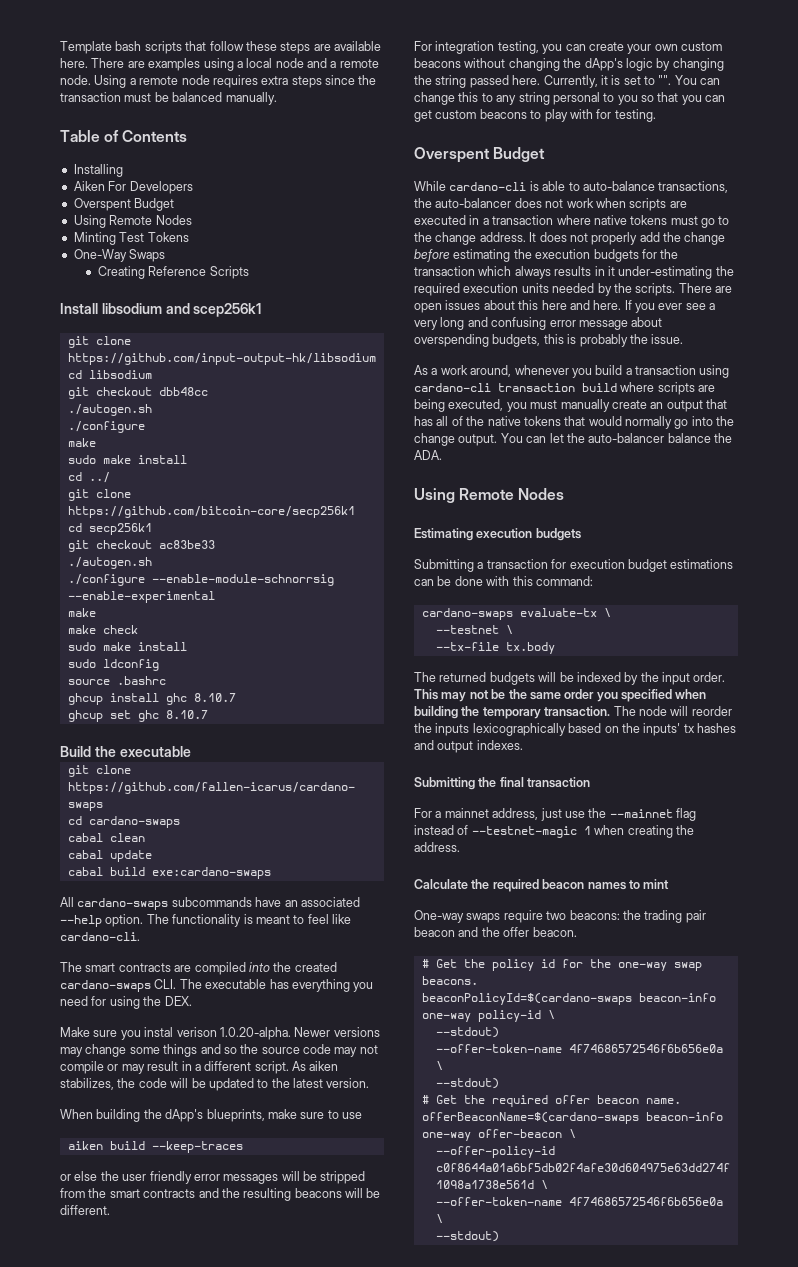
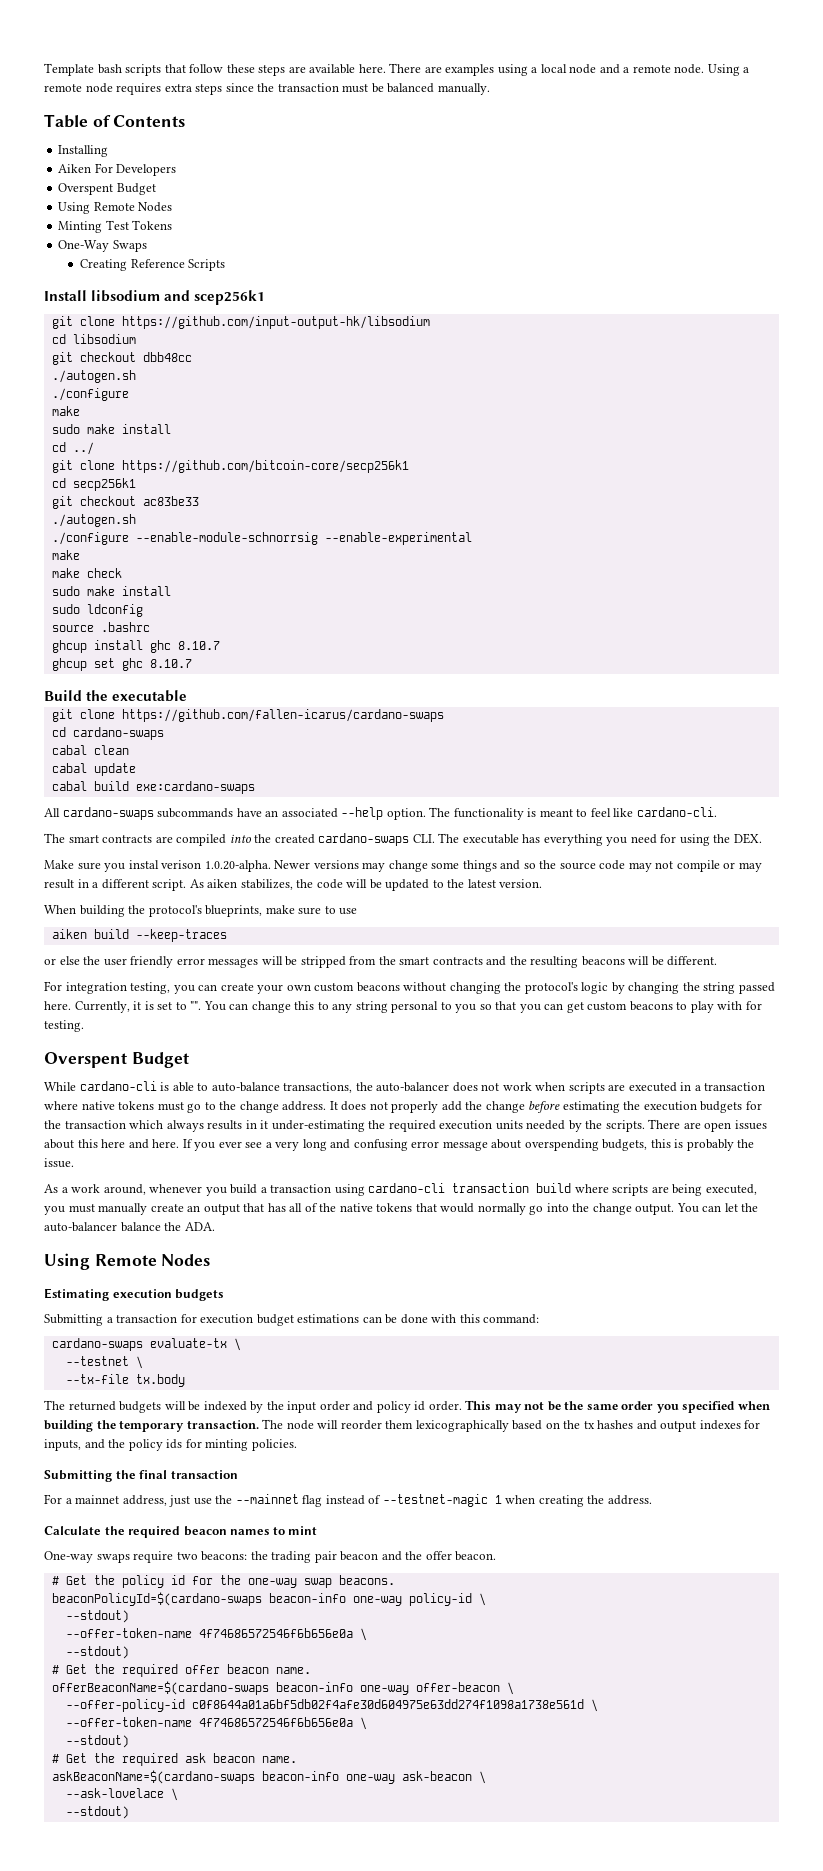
[165,1109,204,1122] dApp's -> [148,905,202,917] protocol's
[584,58,623,71] dApp's -> [524,982,578,994] protocol's
(690, 678) none -> [319,1401,426,1413] order and policy id
[414,723,470,736] the inputs -> [385,1420,414,1429] them
[643,723,681,736] inputs' -> (581, 1424) none
[476,740,523,750] indexes. -> [699,1420,761,1430] [44,1439,297,1451] indexes for inputs, and the policy ids for minting policies.
(499, 1236) none -> [51,1753,297,1766] [51,1770,486,1784] [65,1788,178,1801] [65,1806,129,1819] // # Get the required ask beacon name. // askBeaconName=$(cardano-swaps beacon-info one-way ask-beacon \ // --ask-lovelace \ // --stdout)

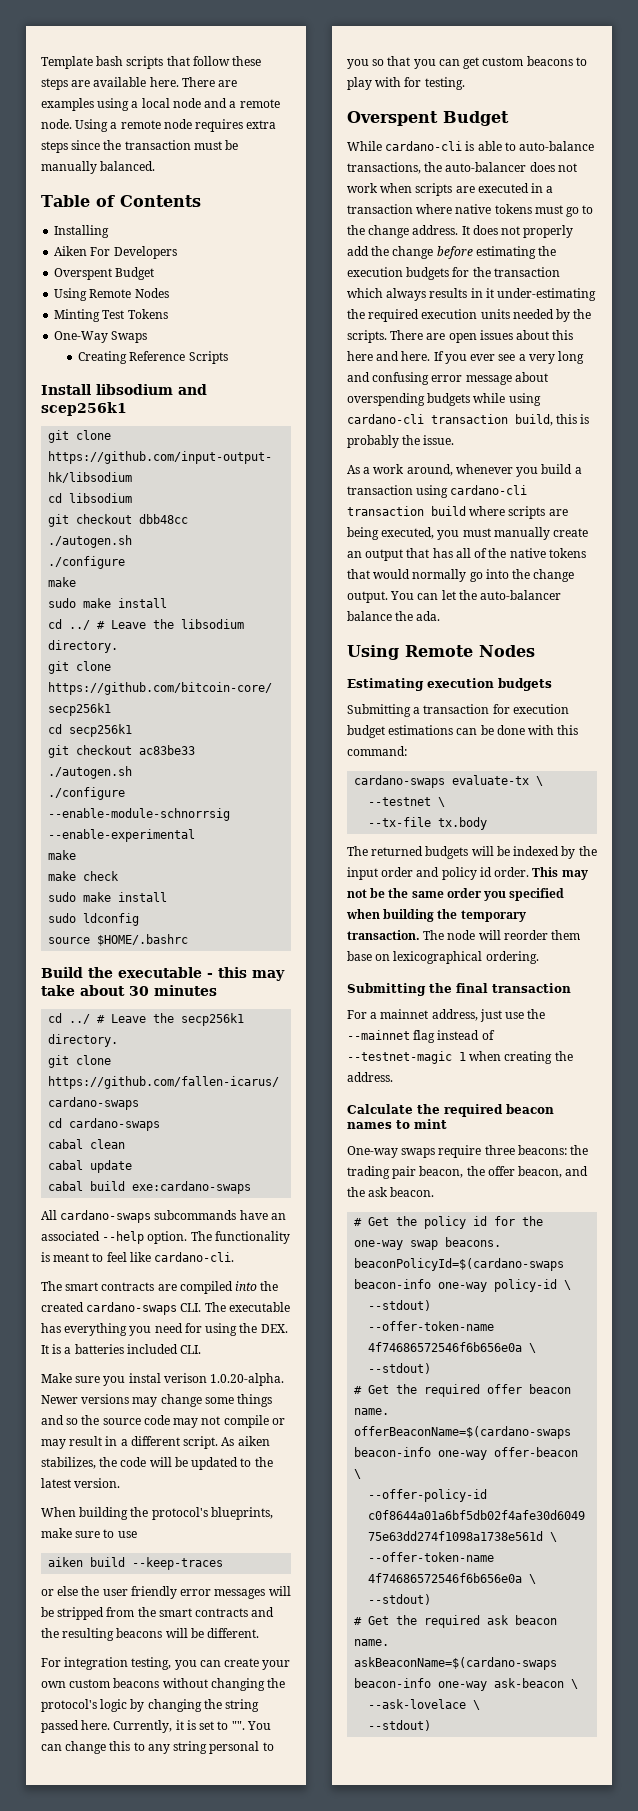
[387,83,490,95] balanced manually. -> [41,161,156,174] manually balanced.
(94, 448) none -> [97,619,245,629] [48,640,119,653] # Leave the libsodium directory.
[100,622,150,632] [51,640,220,653] [51,658,192,671] [44,690,188,702] .bashrc // ghcup install ghc 8.10.7 // ghcup set ghc 8.10.7 // Build the executable -> [97,934,189,946] [41,967,285,981] [41,985,217,996] [48,1013,245,1026] [48,1034,119,1047] $HOME/.bashrc // Build the executable - this may take about 30 minutes // cd ../ # Leave the secp256k1 directory.
(762, 838) none -> [41,1344,202,1354] It is a batteries included CLI.
[602,1139,648,1151] budgets, -> [427,393,541,406] [347,414,553,426] budgets while using cardano-cli transaction build,
[184,1222,215,1231] ADA. -> [416,611,441,621] ada.
[415,1420,761,1432] [44,1439,297,1451] lexicographically based on the tx hashes and output indexes for inputs, and the policy ids for minting policies. -> [347,951,539,964] base on lexicographical ordering.
[176,1552,198,1560] two -> [484,1145,515,1155] three
[340,1551,452,1561] beacon and the offer -> [419,1166,589,1178] [347,1187,389,1197] beacon, the offer beacon, and the ask

